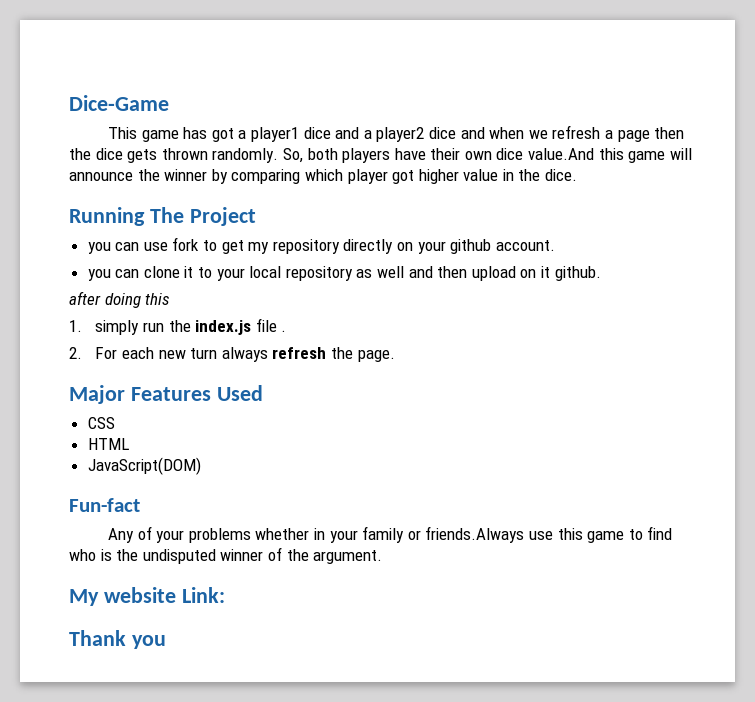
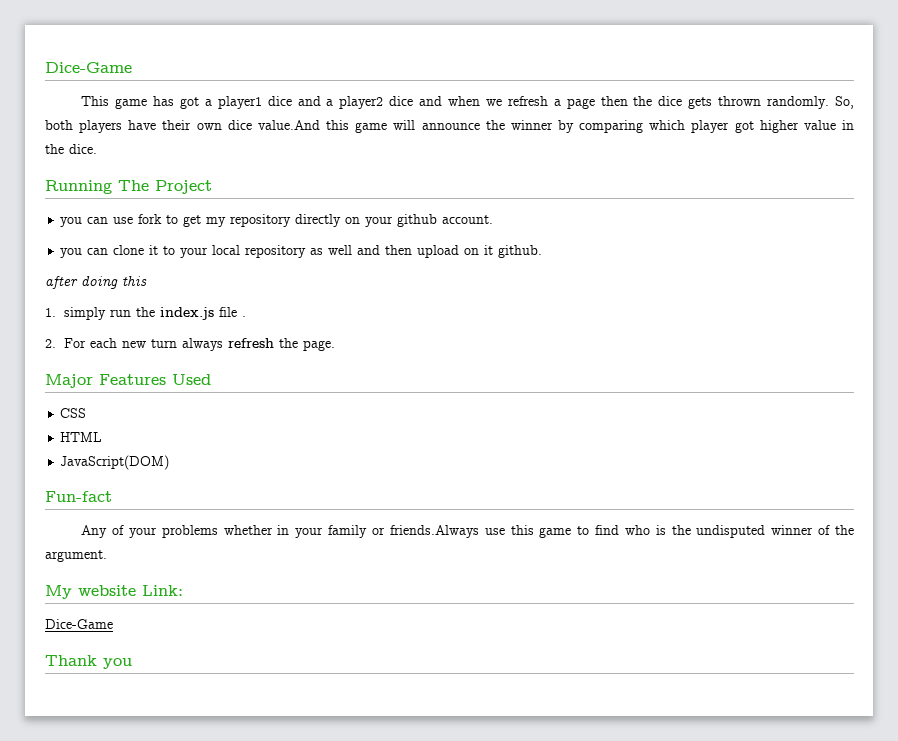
(225, 595) none -> [45,619,113,629] // Dice-Game

